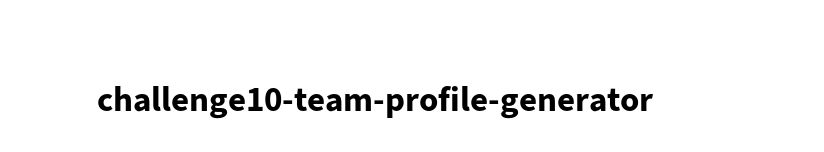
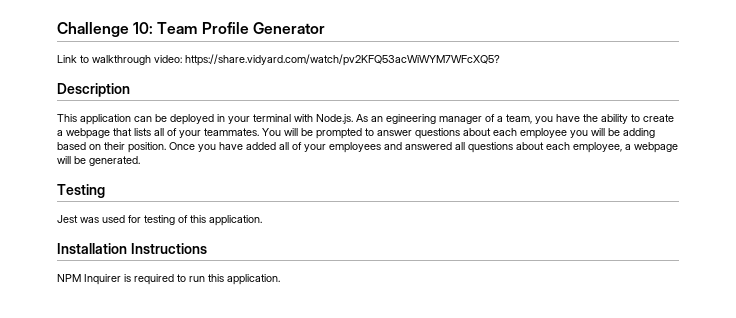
[97,86,653,119] challenge10-team-profile-generator -> [57,22,325,37] [57,54,500,66] [57,83,130,97] [57,114,674,125] [57,128,655,139] [57,142,678,153] [57,156,140,166] [57,184,105,198] [57,215,262,226] [57,243,207,254] [57,274,280,285] Challenge 10: Team Profile Generator // Link to walkthrough video: https://share.vidyard.com/watch/pv2KFQ53acWiWYM7WFcXQ5? // Description // This application can be deployed in your terminal with Node.js. As an egineering manager of a team, you have the ability to create a webpage that lists all of your teammates. You will be prompted to answer questions about each employee you will be adding based on their position. Once you have added all of your employees and answered all questions about each employee, a webpage will be generated. // Testing // Jest was used for testing of this application. // Installation Instructions // NPM Inquirer is required to run this application.

